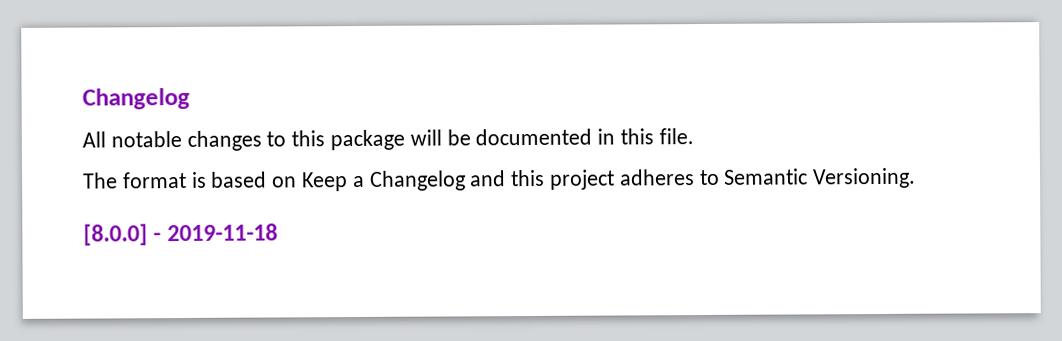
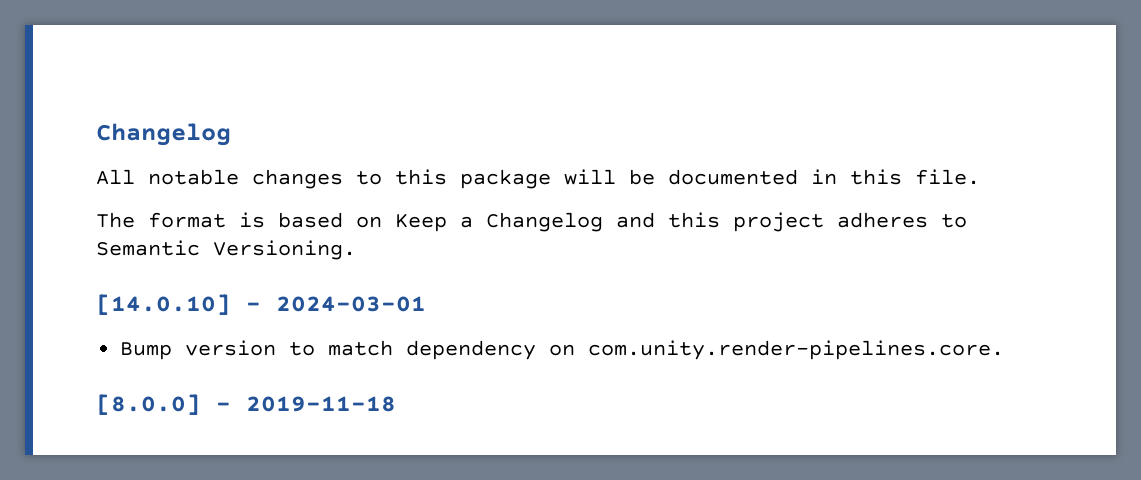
(917, 178) none -> [96,294,426,315] [120,340,1005,360] // [14.0.10] - 2024-03-01 // Bump version to match dependency on com.unity.render-pipelines.core.

